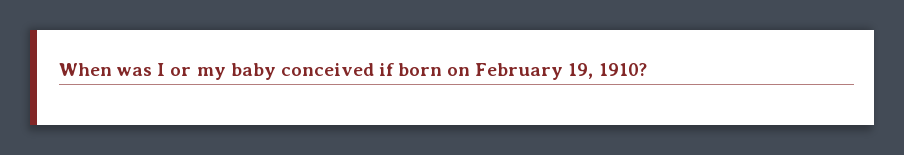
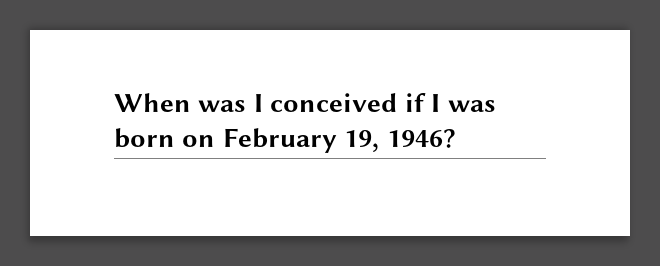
[170,63,394,80] or my baby conceived if -> [270,93,496,112] conceived if I was
[598,63,647,76] 1910? -> [386,129,456,148] 1946?

